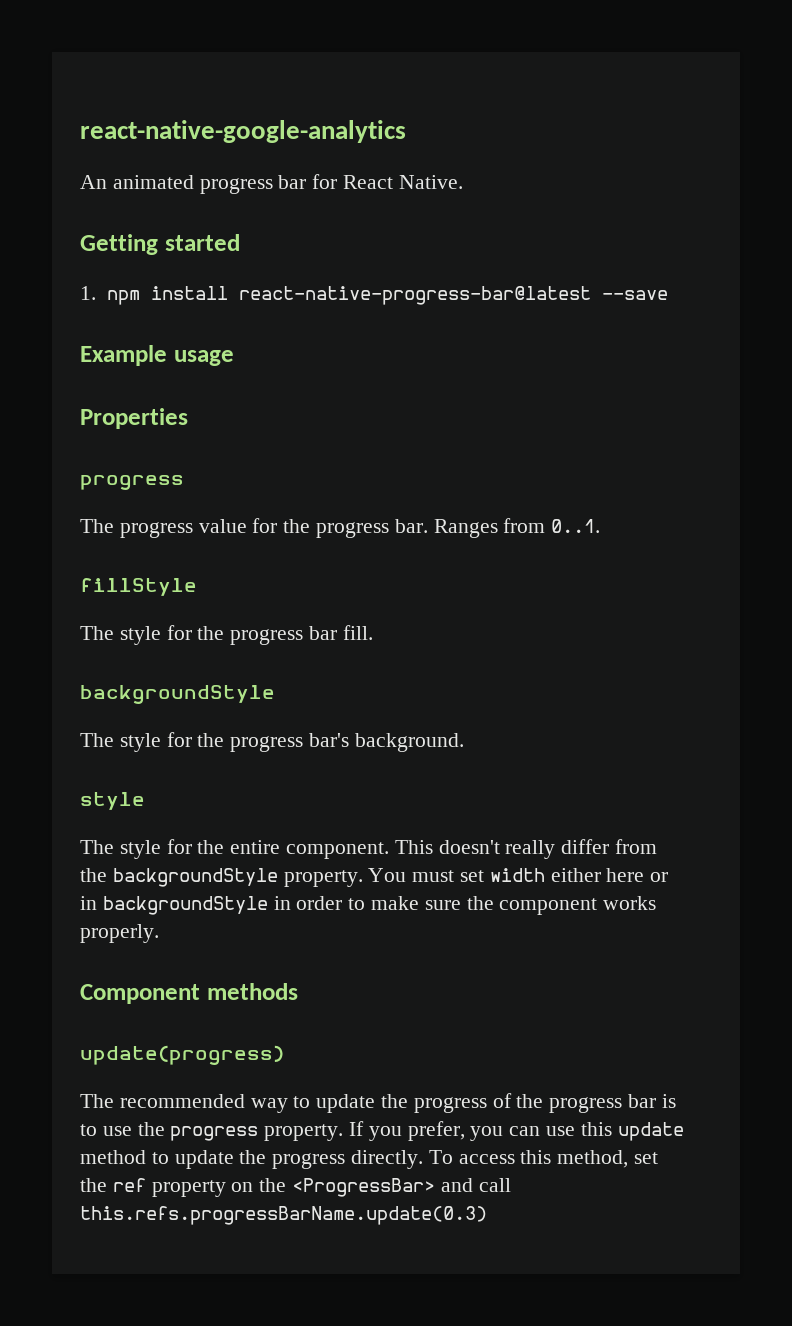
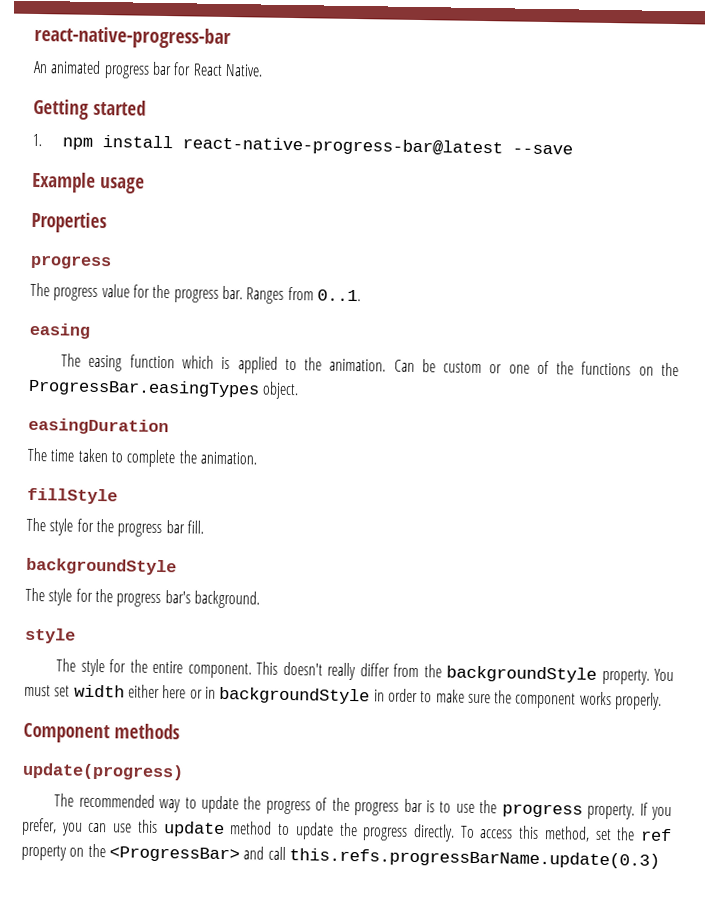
[80,120,406,143] react-native-google-analytics -> [34,25,231,50] react-native-progress-bar
(601, 526) none -> [29,322,90,339] [61,353,679,377] [28,378,300,400] [28,417,169,436] [27,447,257,468] // easing // The easing function which is applied to the animation. Can be custom or one of the functions on the ProgressBar.easingTypes object. // easingDuration // The time taken to complete the animation.

